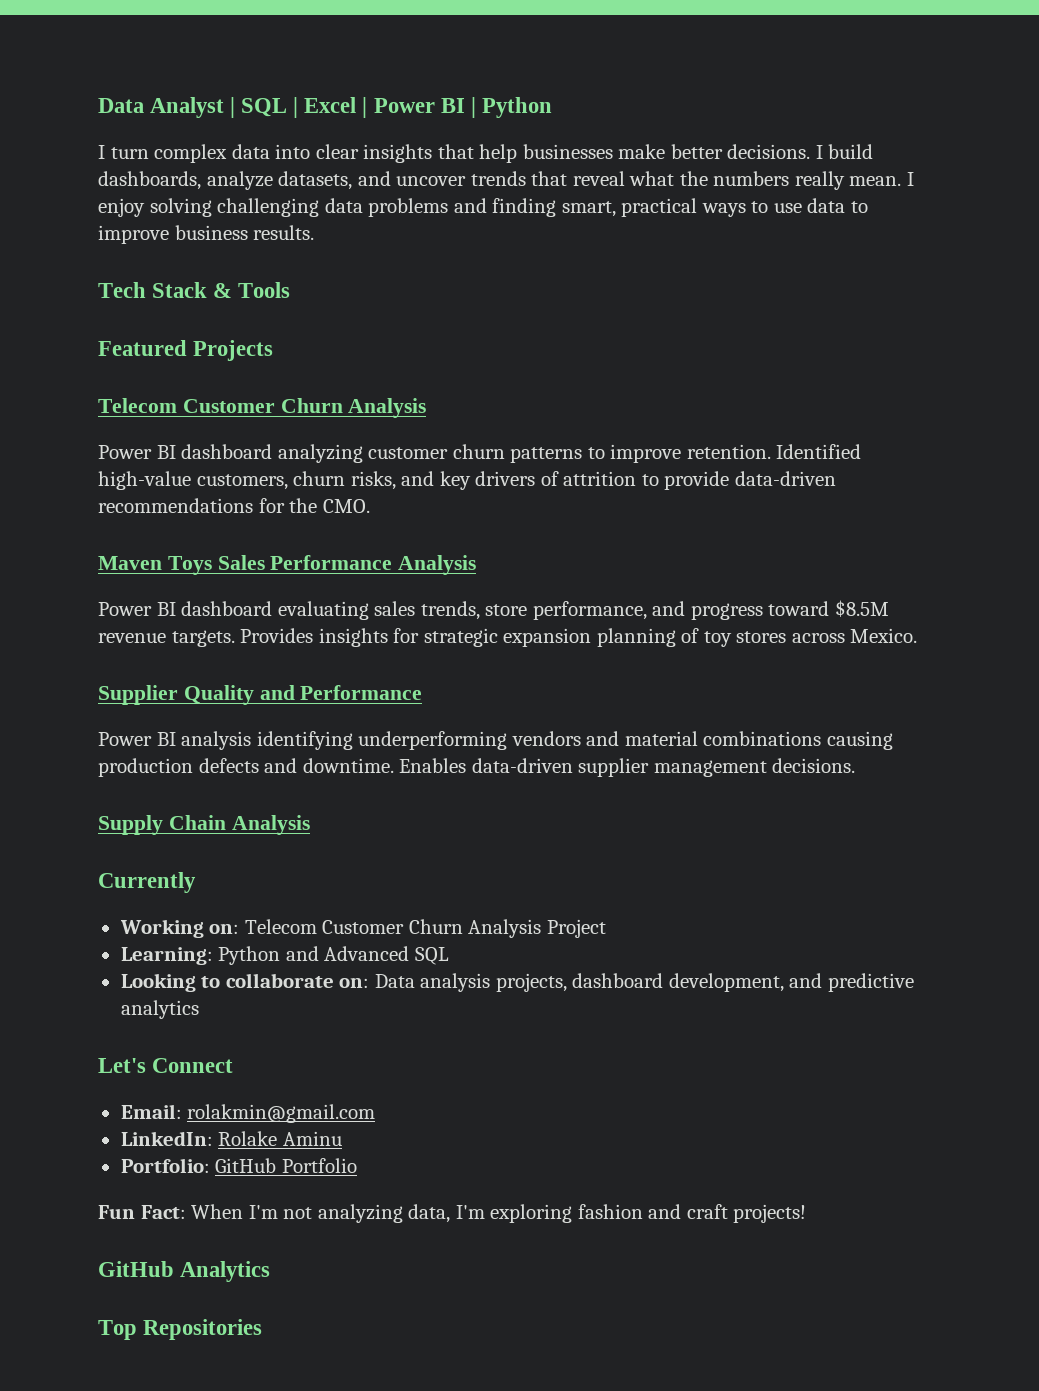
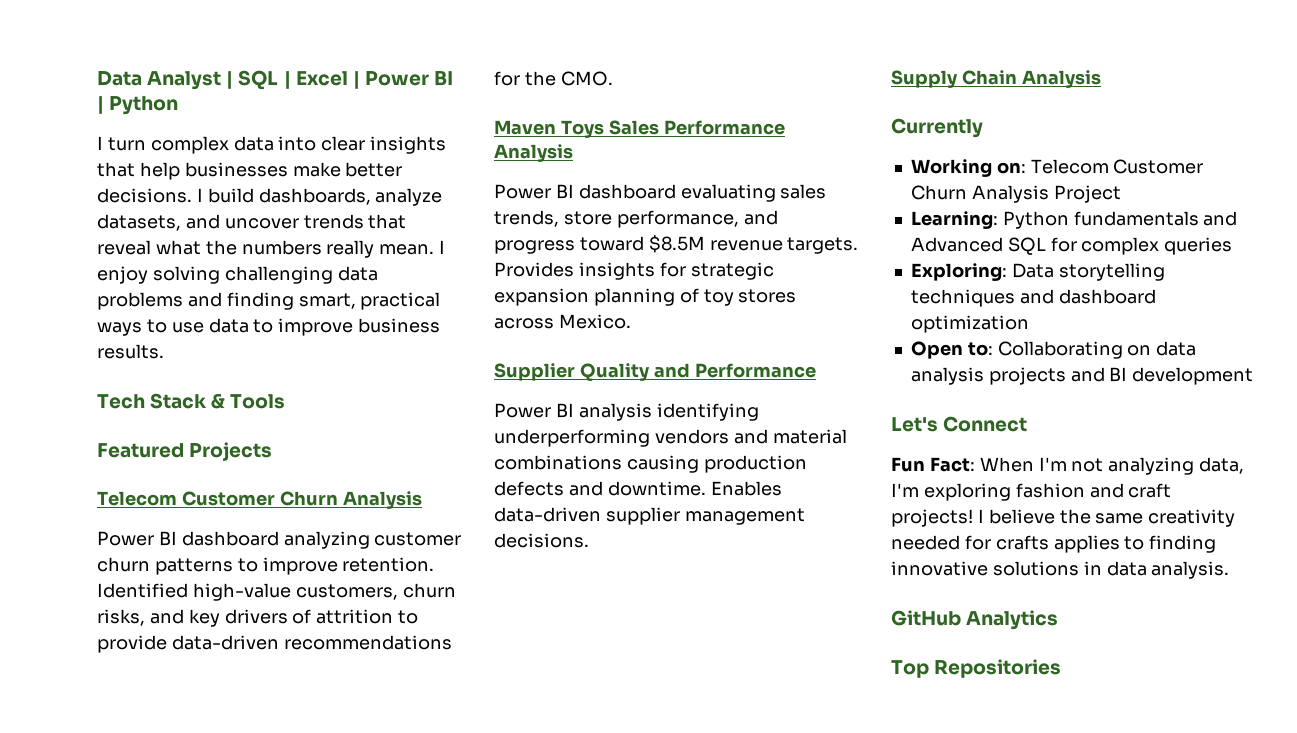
(281, 955) none -> [1073,211,1199,226] fundamentals
[120,973,914,992] [120,1000,199,1019] [98,1058,234,1073] [120,1104,376,1123] [120,1131,342,1146] [120,1158,357,1173] // Looking to collaborate on: Data analysis projects, dashboard development, and predictive analytics // Let's Connect // Email: rolakmin@gmail.com // LinkedIn: Rolake Aminu // Portfolio: GitHub Portfolio -> [1050,237,1233,255] [910,263,1165,281] [910,289,1156,307] [910,315,1029,333] [910,341,1197,359] [910,367,1254,385] [891,416,1028,432] for complex queries // Exploring: Data storytelling techniques and dashboard optimization // Open to: Collaborating on data analysis projects and BI development // Let's Connect
(807, 1213) none -> [977,509,1236,527] [891,535,1217,553] [891,561,1230,579] I believe the same creativity needed for crafts applies to finding innovative solutions in data analysis.

